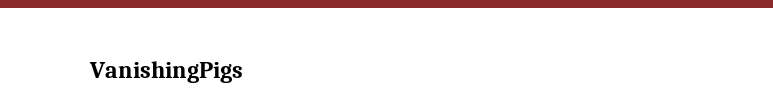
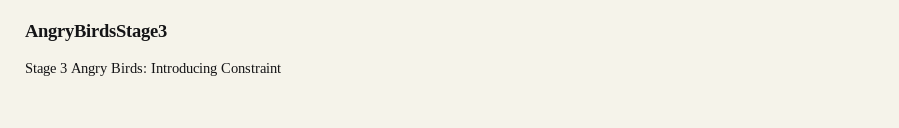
[89,61,243,83] VanishingPigs -> [25,24,167,41] [25,63,281,76] AngryBirdsStage3 // Stage 3 Angry Birds: Introducing Constraint

